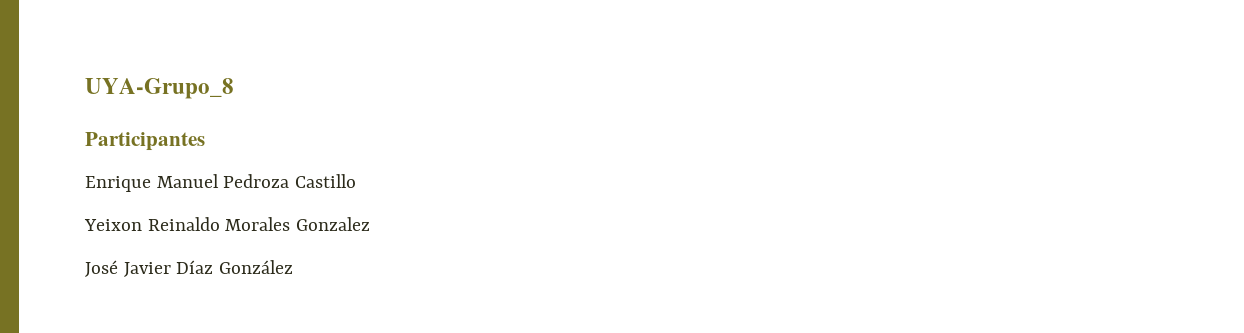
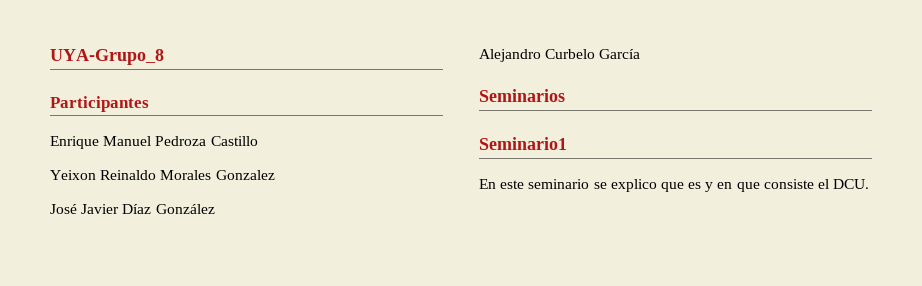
(294, 267) none -> [479,49,641,62] [479,89,565,102] [479,137,567,150] [479,179,870,192] // Alejandro Curbelo García // Seminarios // Seminario1 // En este seminario se explico que es y en que consiste el DCU.

